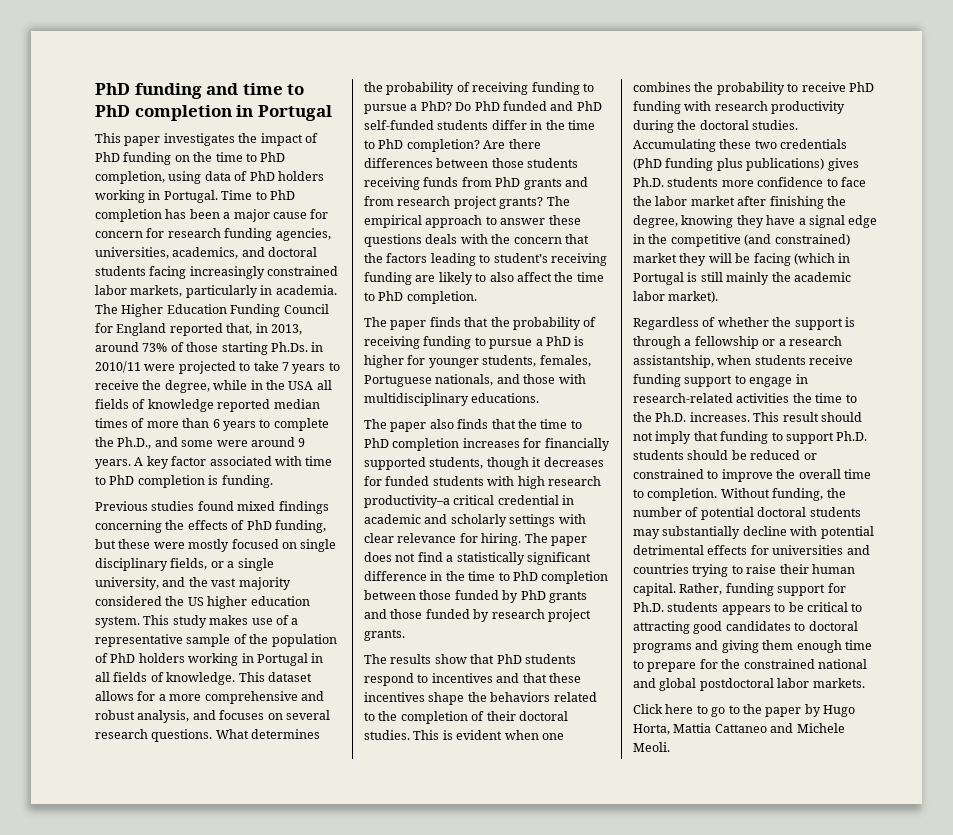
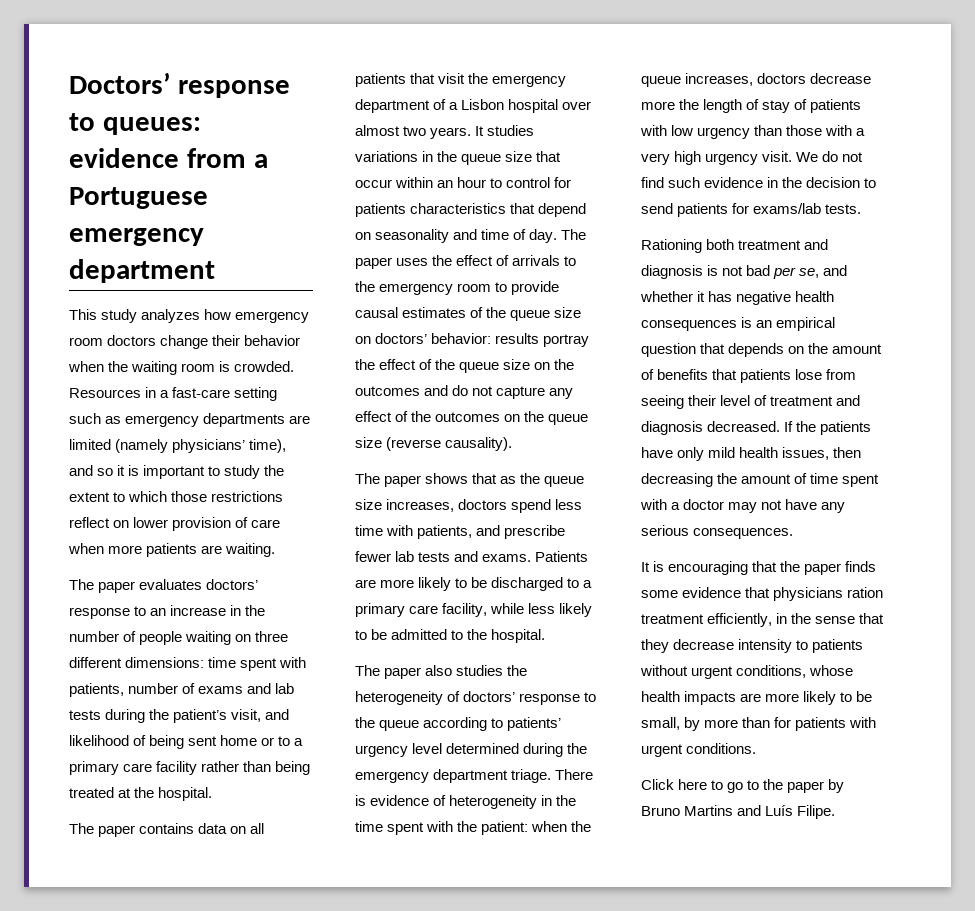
[95,83,305,99] [95,105,332,121] [95,133,318,146] [95,152,286,165] [95,171,324,184] [95,190,295,203] [95,209,329,222] [95,228,331,241] [95,247,318,259] [95,266,339,279] [95,285,337,298] [95,304,329,317] [95,323,302,336] [95,342,324,355] [95,361,340,374] [95,380,332,393] [95,399,320,412] [95,418,329,431] [95,437,306,449] [95,456,333,469] [95,475,273,488] [95,501,329,514] [95,520,326,533] [95,539,337,552] [95,558,274,571] [95,577,291,590] [95,596,310,609] [95,615,299,628] [95,634,337,647] [95,653,324,666] [95,672,312,685] [95,691,324,704] [95,710,330,723] [95,729,321,742] [364,82,594,95] [364,101,602,114] [364,120,595,130] [364,139,541,152] [364,158,579,168] [364,177,588,190] [364,196,570,209] [364,215,581,228] [364,234,589,247] [364,253,607,266] [364,272,604,285] [364,291,477,304] [364,317,597,330] [364,336,585,349] [364,355,591,368] [364,374,586,387] [364,393,540,406] [364,419,582,432] [364,438,610,451] [364,457,604,470] [364,476,601,489] [364,495,575,508] [364,514,586,527] [364,533,587,546] [364,552,591,565] [364,571,609,584] [364,590,587,603] [364,609,591,622] [364,629,405,641] [364,654,576,664] [364,673,581,686] [364,692,597,705] [364,711,568,724] [364,730,564,740] [633,82,874,95] [633,101,846,114] [633,120,799,133] [633,139,848,152] [633,158,859,171] [633,177,866,187] [633,196,846,209] [633,215,878,228] [633,234,850,247] [633,253,851,266] [633,272,851,285] [633,291,719,303] [633,317,855,330] [633,336,842,349] [633,355,854,368] [633,374,808,387] [633,393,857,403] [633,412,862,422] [633,431,868,444] [633,450,817,460] [633,469,871,482] [633,488,846,501] [633,507,861,520] [633,526,874,539] [633,545,870,555] [633,564,855,577] [633,583,846,596] [633,602,863,615] [633,621,858,634] [633,640,872,653] [633,659,867,672] [633,678,865,691] PhD funding and time to PhD completion in Portugal // This paper investigates the impact of PhD funding on the time to PhD completion, using data of PhD holders working in Portugal. Time to PhD completion has been a major cause for concern for research funding agencies, universities, academics, and doctoral students facing increasingly constrained labor markets, particularly in academia. The Higher Education Funding Council for England reported that, in 2013, around 73% of those starting Ph.Ds. in 2010/11 were projected to take 7 years to receive the degree, while in the USA all fields of knowledge reported median times of more than 6 years to complete the Ph.D., and some were around 9 years. A key factor associated with time to PhD completion is funding. // Previous studies found mixed findings concerning the effects of PhD funding, but these were mostly focused on single disciplinary fields, or a single university, and the vast majority considered the US higher education system. This study makes use of a representative sample of the population of PhD holders working in Portugal in all fields of knowledge. This dataset allows for a more comprehensive and robust analysis, and focuses on several research questions. What determines the probability of receiving funding to pursue a PhD? Do PhD funded and PhD self-funded students differ in the time to PhD completion? Are there differences between those students receiving funds from PhD grants and from research project grants? The empirical approach to answer these questions deals with the concern that the factors leading to student’s receiving funding are likely to also affect the time to PhD completion. // The paper finds that the probability of receiving funding to pursue a PhD is higher for younger students, females, Portuguese nationals, and those with multidisciplinary educations. // The paper also finds that the time to PhD completion increases for financially supported students, though it decreases for funded students with high research productivity–a critical credential in academic and scholarly settings with clear relevance for hiring. The paper does not find a statistically significant difference in the time to PhD completion between those funded by PhD grants and those funded by research project grants. // The results show that PhD students respond to incentives and that these incentives shape the behaviors related to the completion of their doctoral studies. This is evident when one combines the probability to receive PhD funding with research productivity during the doctoral studies. Accumulating these two credentials (PhD funding plus publications) gives Ph.D. students more confidence to face the labor market after finishing the degree, knowing they have a signal edge in the competitive (and constrained) market they will be facing (which in Portugal is still mainly the academic labor market). // Regardless of whether the support is through a fellowship or a research assistantship, when students receive funding support to engage in research-related activities the time to the Ph.D. increases. This result should not imply that funding to support Ph.D. students should be reduced or constrained to improve the overall time to completion. Without funding, the number of potential doctoral students may substantially decline with potential detrimental effects for universities and countries trying to raise their human capital. Rather, funding support for Ph.D. students appears to be critical to attracting good candidates to doctoral programs and giving them enough time to prepare for the constrained national and global postdoctoral labor markets. -> [69,72,290,98] [69,113,201,135] [69,148,268,168] [69,187,208,209] [69,228,204,246] [69,259,215,283] [69,309,310,323] [69,335,301,349] [68,361,295,375] [69,387,278,401] [69,413,311,427] [69,439,287,453] [69,465,285,479] [69,491,284,502] [69,517,281,531] [68,543,276,557] [69,579,259,593] [69,605,266,619] [69,631,289,645] [69,657,307,671] [69,683,295,697] [69,709,290,723] [69,735,304,749] [69,761,311,775] [69,787,213,801] [69,823,265,837] [355,73,567,87] [355,99,592,113] [355,125,535,139] [355,151,562,165] [355,177,572,188] [355,203,587,217] [355,229,587,243] [355,255,577,269] [355,281,560,295] [355,307,582,321] [355,333,590,347] [355,359,575,373] [355,385,574,399] [355,411,589,425] [355,437,513,451] [355,473,585,487] [355,499,583,513] [355,525,566,539] [355,551,589,562] [355,577,593,591] [355,603,593,617] [355,629,546,643] [355,665,528,679] [355,691,597,705] [355,717,562,731] [355,743,588,757] [355,769,594,783] [355,795,577,809] [355,821,592,835] [641,73,872,87] [641,99,862,113] [640,125,866,139] [641,151,864,165] [641,177,877,188] [641,203,862,217] [641,239,829,253] [641,265,848,279] [640,291,835,305] [641,317,836,331] [641,343,883,357] [641,369,857,383] [641,395,861,409] [641,421,872,435] [641,447,862,461] [641,473,880,487] [640,499,846,513] [641,525,794,539] [641,561,877,575] [641,587,884,601] [641,613,885,627] [641,639,864,653] [640,665,854,679] [641,691,873,705] [641,717,877,731] [641,743,757,757] Doctors’ response to queues: evidence from a Portuguese emergency department // This study analyzes how emergency room doctors change their behavior when the waiting room is crowded. Resources in a fast-care setting such as emergency departments are limited (namely physicians’ time), and so it is important to study the extent to which those restrictions reflect on lower provision of care when more patients are waiting. // The paper evaluates doctors’ response to an increase in the number of people waiting on three different dimensions: time spent with patients, number of exams and lab tests during the patient’s visit, and likelihood of being sent home or to a primary care facility rather than being treated at the hospital. // The paper contains data on all patients that visit the emergency department of a Lisbon hospital over almost two years. It studies variations in the queue size that occur within an hour to control for patients characteristics that depend on seasonality and time of day. The paper uses the effect of arrivals to the emergency room to provide causal estimates of the queue size on doctors’ behavior: results portray the effect of the queue size on the outcomes and do not capture any effect of the outcomes on the queue size (reverse causality). // The paper shows that as the queue size increases, doctors spend less time with patients, and prescribe fewer lab tests and exams. Patients are more likely to be discharged to a primary care facility, while less likely to be admitted to the hospital. // The paper also studies the heterogeneity of doctors’ response to the queue according to patients’ urgency level determined during the emergency department triage. There is evidence of heterogeneity in the time spent with the patient: when the queue increases, doctors decrease more the length of stay of patients with low urgency than those with a very high urgency visit. We do not find such evidence in the decision to send patients for exams/lab tests. // Rationing both treatment and diagnosis is not bad per se, and whether it has negative health consequences is an empirical question that depends on the amount of benefits that patients lose from seeing their level of treatment and diagnosis decreased. If the patients have only mild health issues, then decreasing the amount of time spent with a doctor may not have any serious consequences. // It is encouraging that the paper finds some evidence that physicians ration treatment efficiently, in the sense that they decrease intensity to patients without urgent conditions, whose health impacts are more likely to be small, by more than for patients with urgent conditions.
[823,705,855,717] [633,723,845,735] [633,742,670,752] Hugo Horta, Mattia Cattaneo and Michele Meoli. -> [641,805,836,819] Bruno Martins and Luís Filipe.

